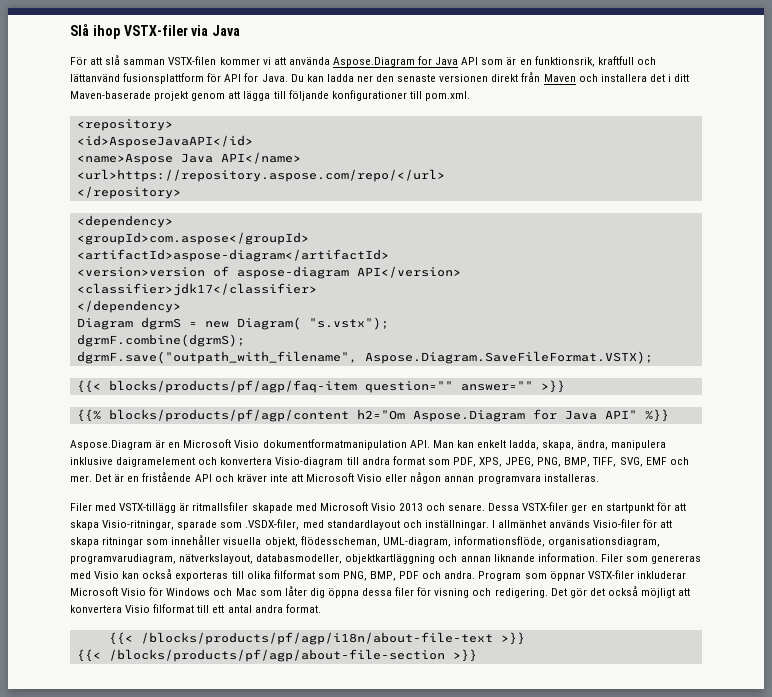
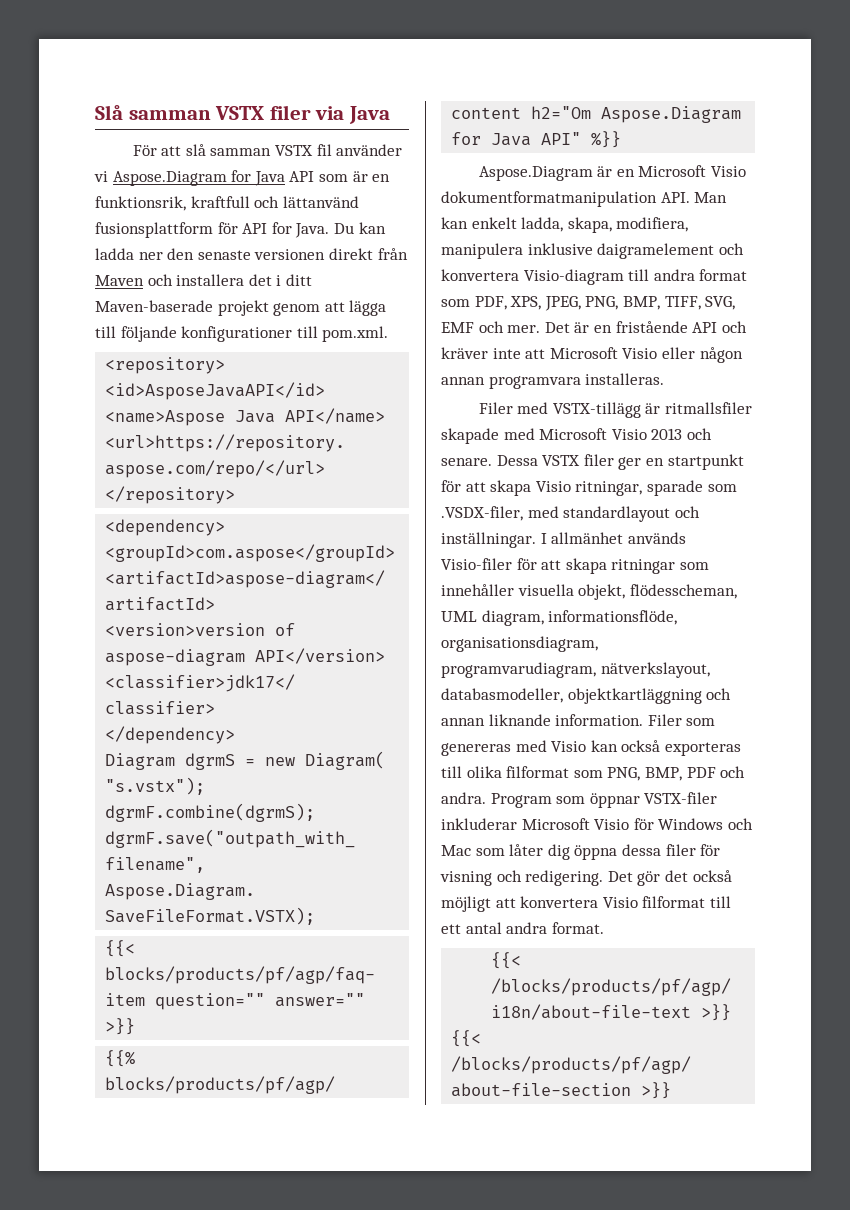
[92,25,188,39] ihop VSTX-filer -> [128,105,311,120] samman VSTX filer
[168,56,330,65] VSTX-filen kommer vi att använda -> [274,144,403,156] [94,171,108,182] VSTX fil använder vi
[577,440,609,450] ändra, -> [616,217,689,232] modifiera,
[522,502,569,511] VSTX-filer -> [542,454,614,466] VSTX filer
[102,520,175,530] Visio-ritningar, -> [535,481,643,496] Visio ritningar,
[382,537,451,547] UML-diagram, -> [441,610,544,626] UML diagram,

